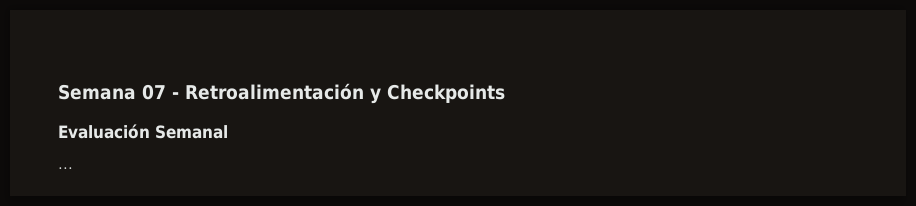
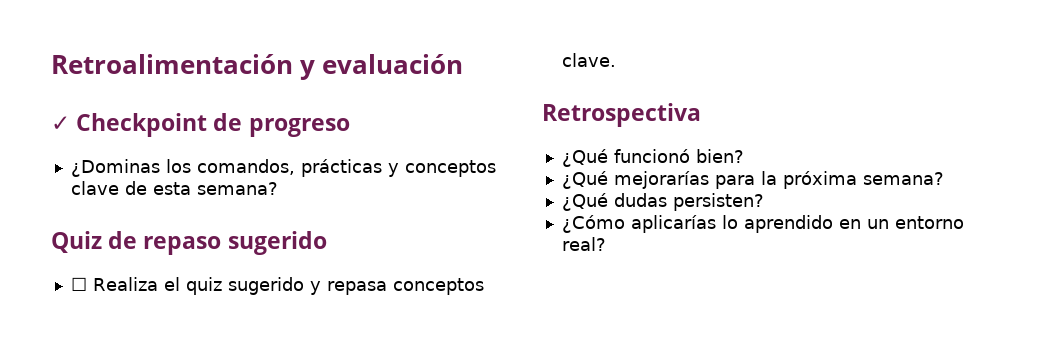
[58,83,505,104] [58,124,228,139] [58,167,73,169] Semana 07 - Retroalimentación y Checkpoints // Evaluación Semanal // ... -> [51,54,464,80] [51,113,350,137] [70,159,496,177] [70,181,278,195] [51,231,327,255] [70,277,484,295] [561,53,616,67] [542,103,701,127] [561,149,744,167] [561,171,944,189] [561,193,764,211] [561,215,964,233] [561,237,606,251] Retroalimentación y evaluación // ✓ Checkpoint de progreso // ¿Dominas los comandos, prácticas y conceptos clave de esta semana? // Quiz de repaso sugerido // ☐ Realiza el quiz sugerido y repasa conceptos clave. // Retrospectiva // ¿Qué funcionó bien? // ¿Qué mejorarías para la próxima semana? // ¿Qué dudas persisten? // ¿Cómo aplicarías lo aprendido en un entorno real?

